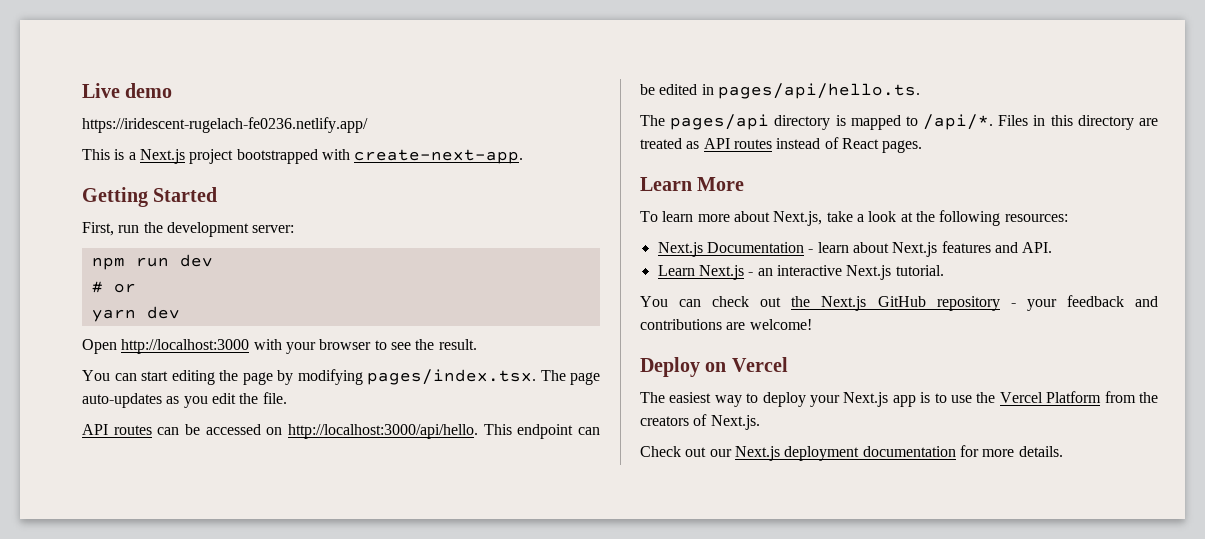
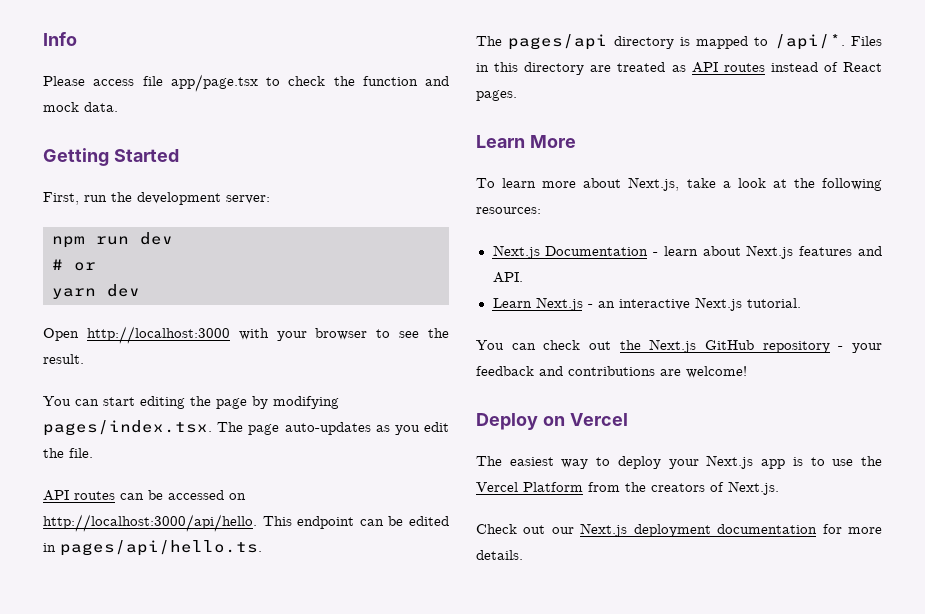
[82,83,173,98] [82,117,368,133] [82,149,524,164] Live demo // https://iridescent-rugelach-fe0236.netlify.app/ // This is a Next.js project bootstrapped with create-next-app. -> [43,32,77,46] [43,74,449,92] [43,102,118,112] Info // Please access file app/page.tsx to check the function and mock data.

